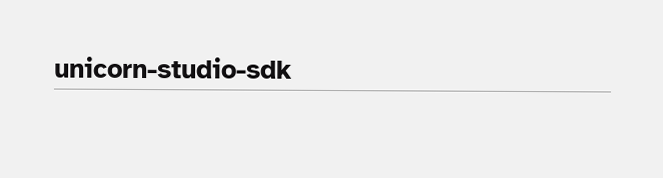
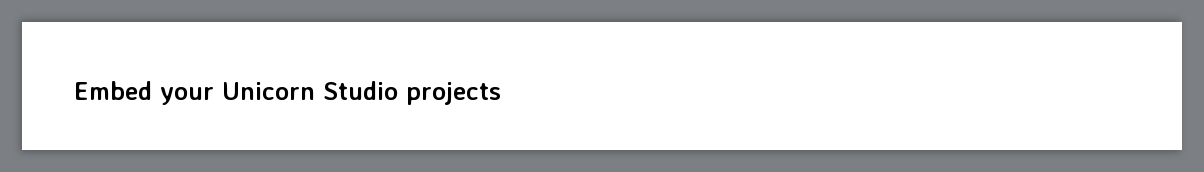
[54,56,293,79] unicorn-studio-sdk -> [74,81,501,105] Embed your Unicorn Studio projects

